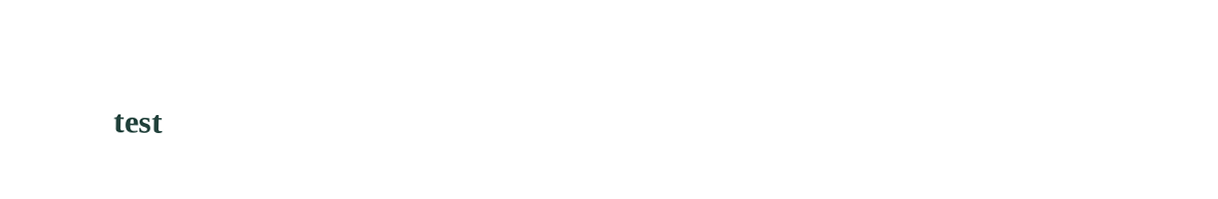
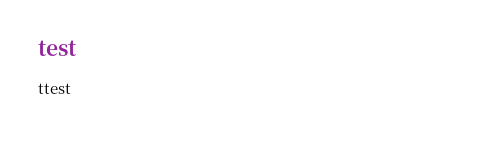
(163, 124) none -> [38,83,71,94] // ttest

